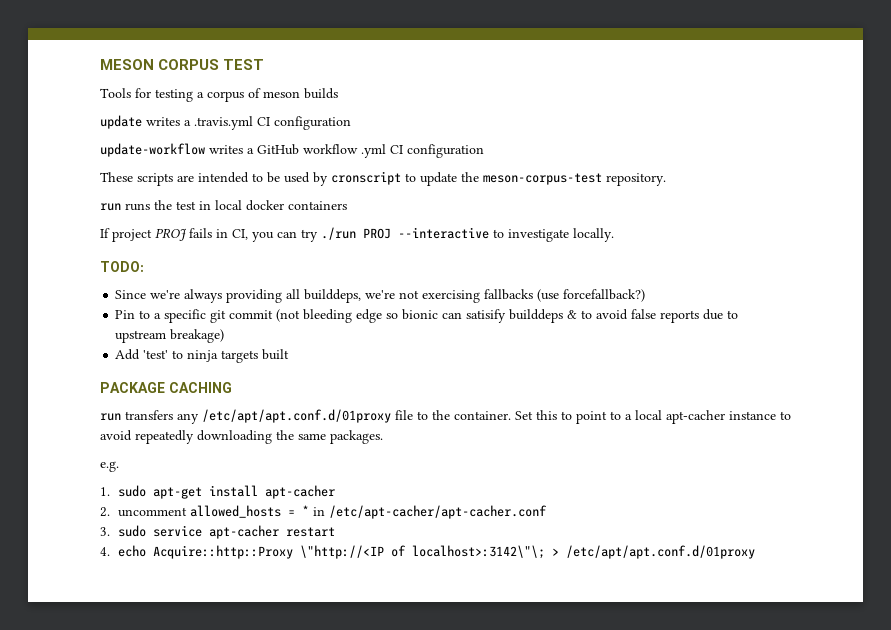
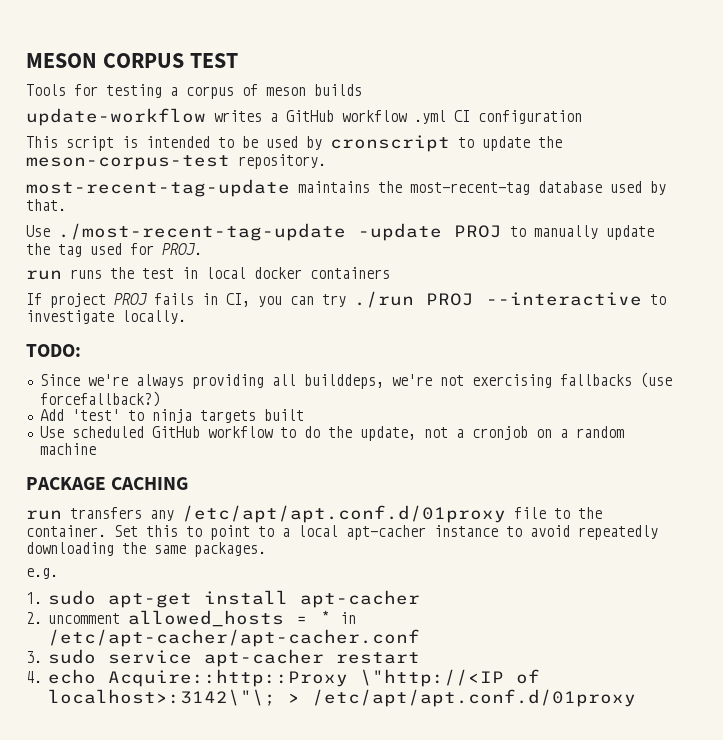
[100,115,351,130] // update writes a .travis.yml CI configuration -> (362, 90) none
[100,172,194,186] These scripts are -> [26,136,138,151] This script is
(666, 179) none -> [26,179,666,197] [26,199,66,211] [26,223,654,241] [26,243,202,257] // most-recent-tag-update maintains the most-recent-tag database used by that. // Use ./most-recent-tag-update -update PROJ to manually update the tag used for PROJ.
[115,309,739,323] [115,329,225,343] // Pin to a specific git commit (not bleeding edge so bionic can satisify builddeps & to avoid false reports due to upstream breakage) -> (160, 399) none
(290, 354) none -> [39,426,624,441] [39,443,96,455] // Use scheduled GitHub workflow to do the update, not a cronjob on a random machine

